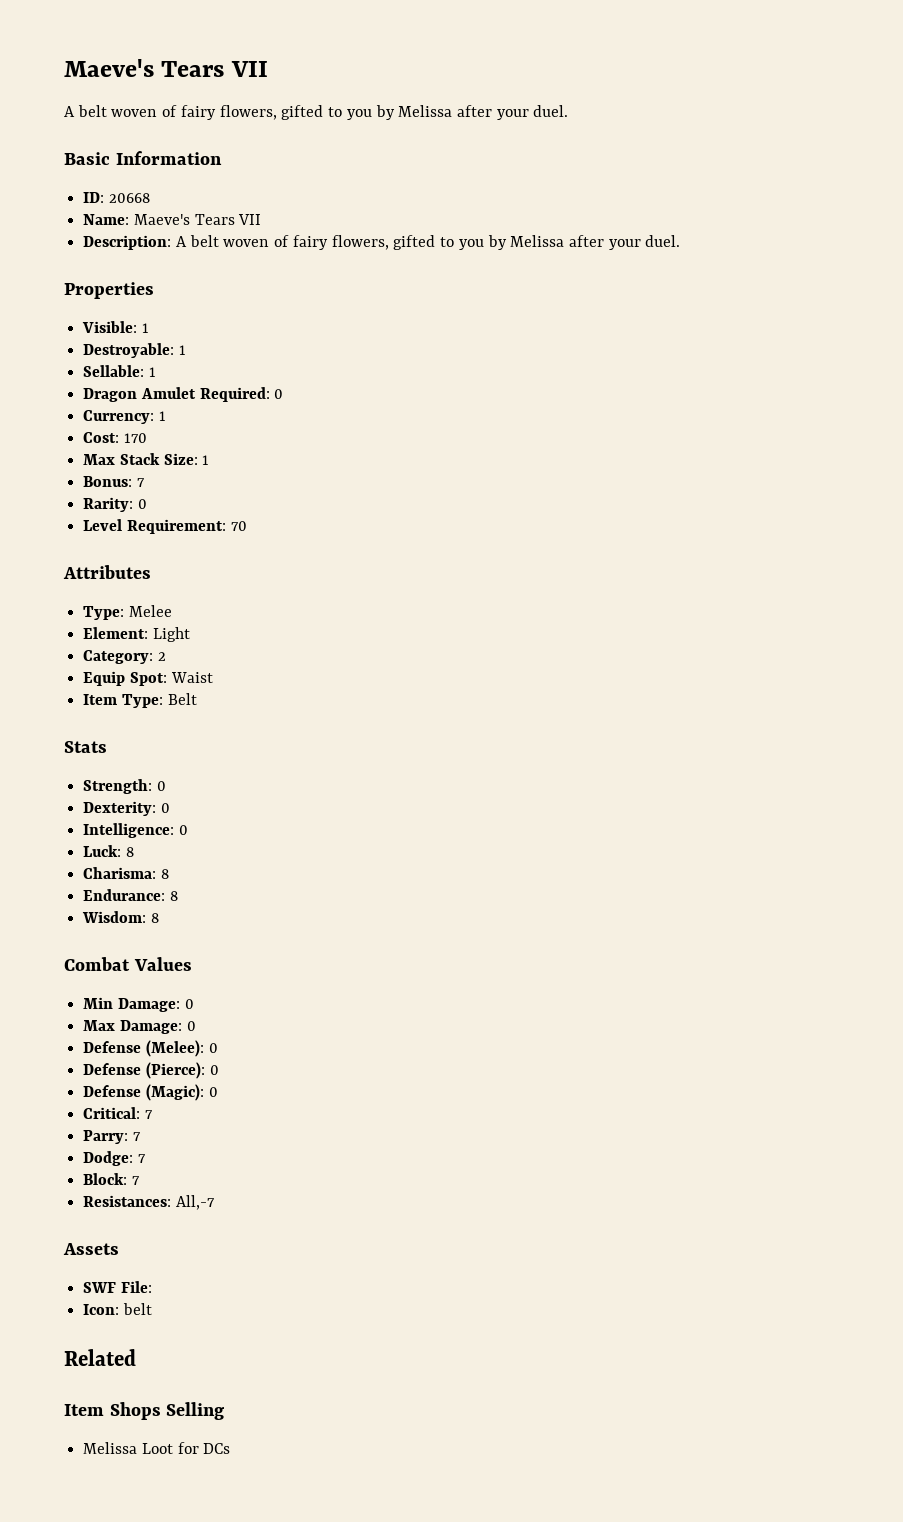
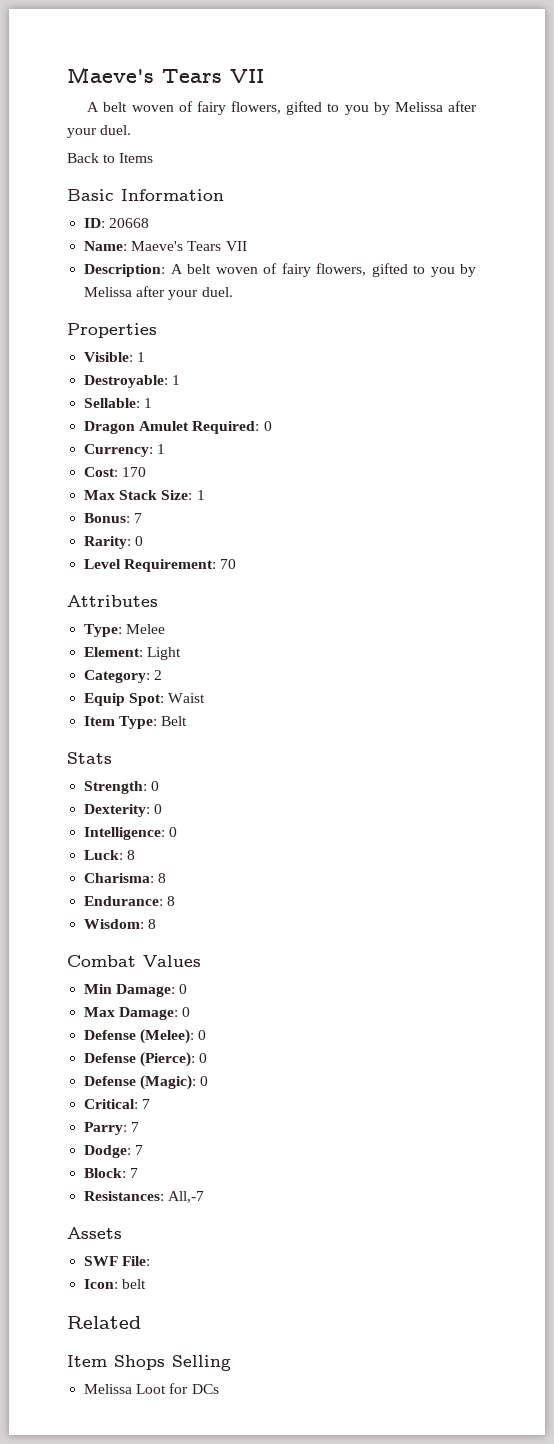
(569, 111) none -> [67,153,154,163] // Back to Items

